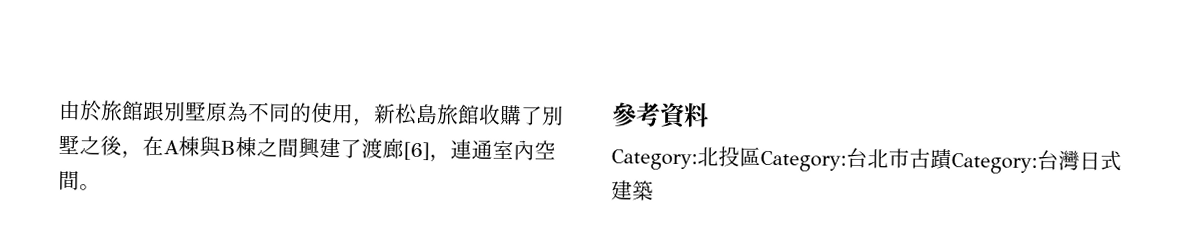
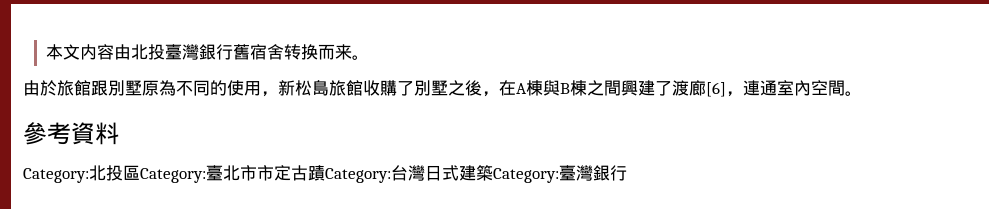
(59, 110) none -> [46,44,370,60] 本文内容由北投臺灣銀行舊宿舍转换而来。 //
[846,147,910,169] 台北市 -> [206,165,291,181] 臺北市市定
(654, 190) none -> [493,165,627,183] Category:臺灣銀行

